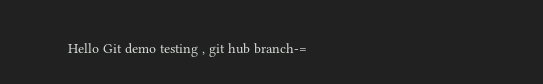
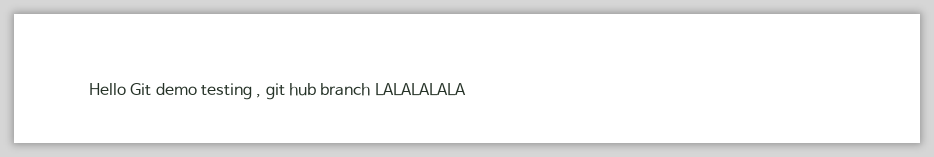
[254,43,307,54] branch-= -> [320,83,466,96] branch LALALALALA

